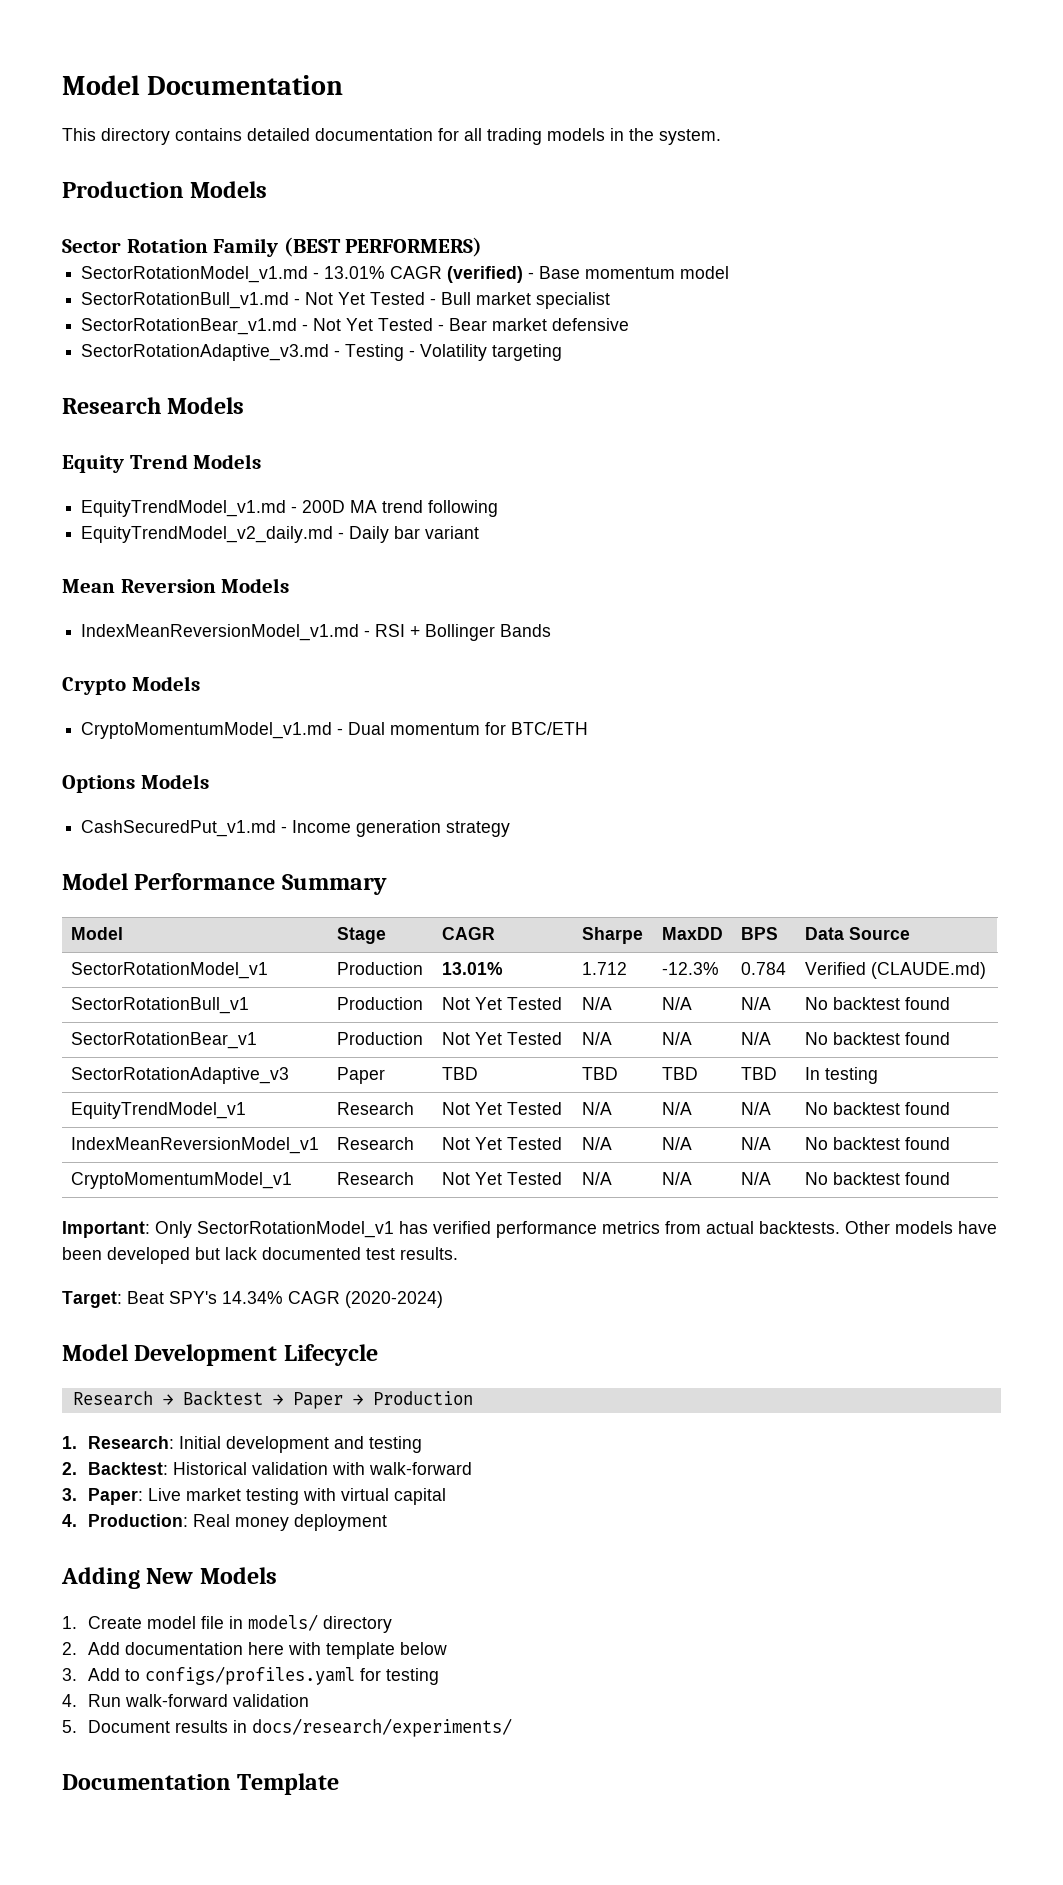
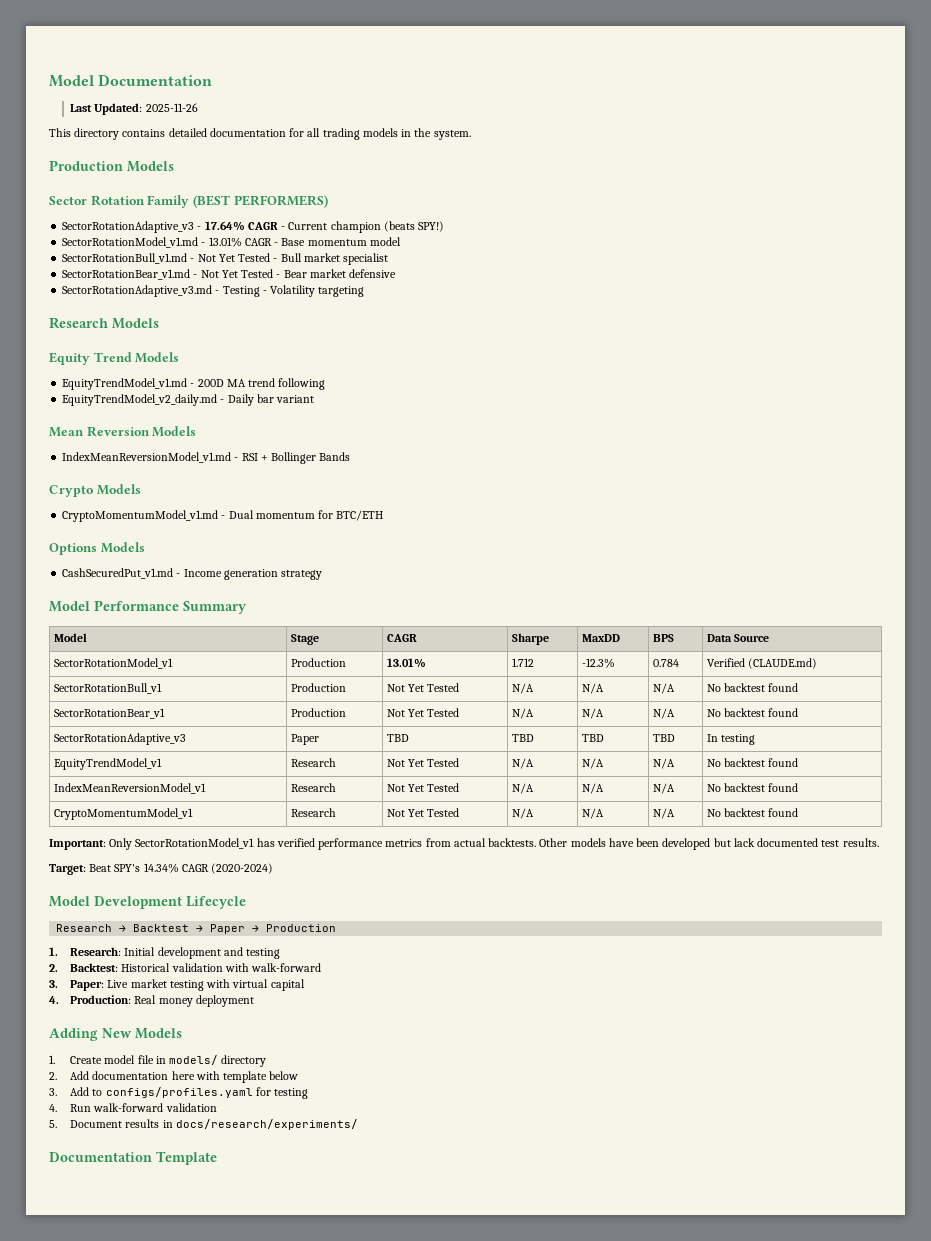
(344, 85) none -> [70,103,198,115] // Last Updated: 2025-11-26
(483, 247) none -> [62,221,445,233] // SectorRotationAdaptive_v3 - 17.64% CAGR - Current champion (beats SPY!)
[447,266,524,283] (verified) -> (272, 242) none

